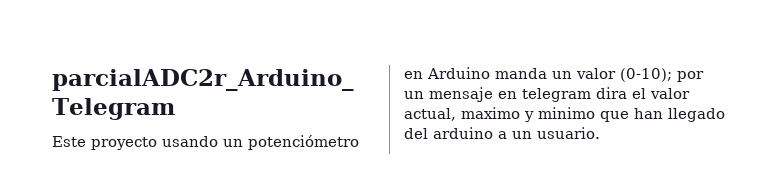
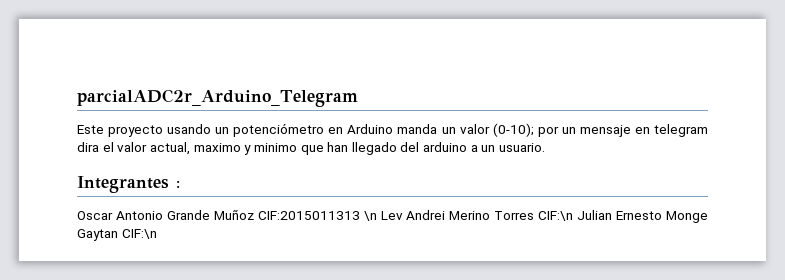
(600, 133) none -> [77,176,180,193] [77,210,708,223] [77,229,157,241] // Integrantes : // Oscar Antonio Grande Muñoz CIF:2015011313 \n Lev Andrei Merino Torres CIF:\n Julian Ernesto Monge Gaytan CIF:\n

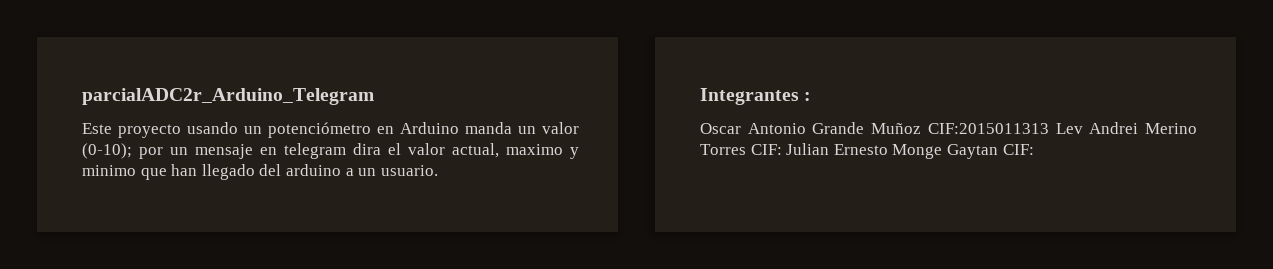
[363,211,377,221] \n -> (1049, 128) none
[538,211,574,221] CIF:\n -> [750,144,782,155] CIF:
[121,229,157,239] CIF:\n -> [1002,144,1034,155] CIF:

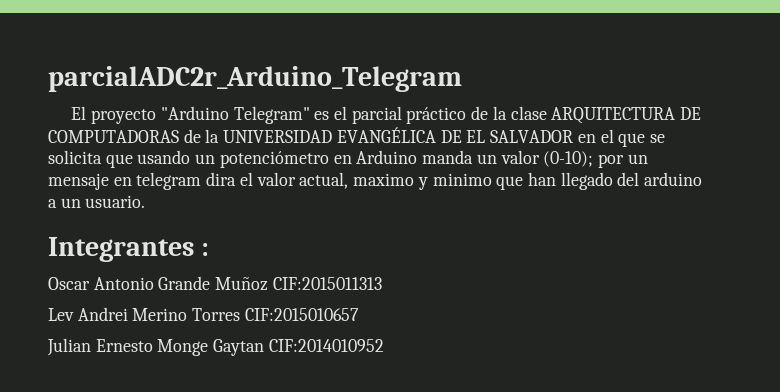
[82,123,181,138] Este proyecto -> [71,106,702,124] [48,127,665,147] [48,150,133,168] El proyecto "Arduino Telegram" es el parcial práctico de la clase ARQUITECTURA DE COMPUTADORAS de la UNIVERSIDAD EVANGÉLICA DE EL SALVADOR en el que se solicita que
(1049, 128) none -> (382, 283) //
[750,144,782,155] CIF: -> [244,308,359,321] CIF:2015010657 //
[1002,144,1034,155] CIF: -> [268,339,384,352] CIF:2014010952

